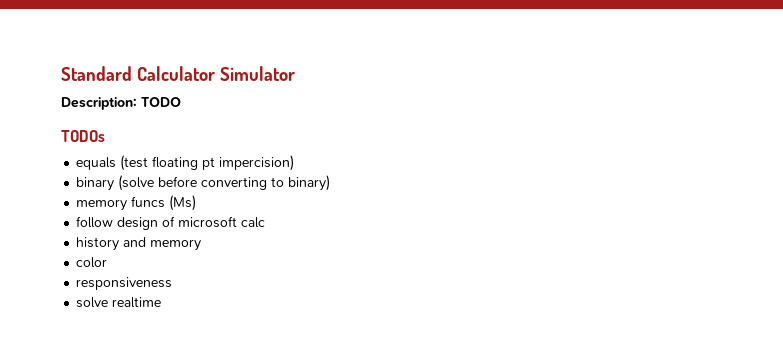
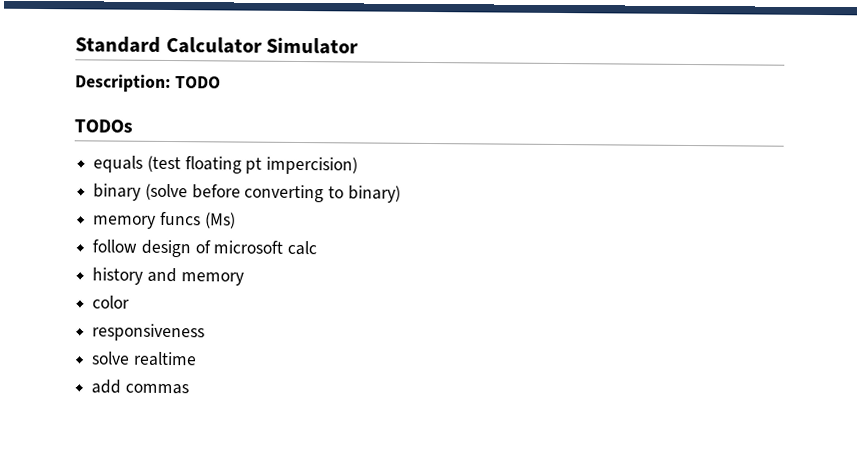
(162, 302) none -> [91,379,189,395] // add commas

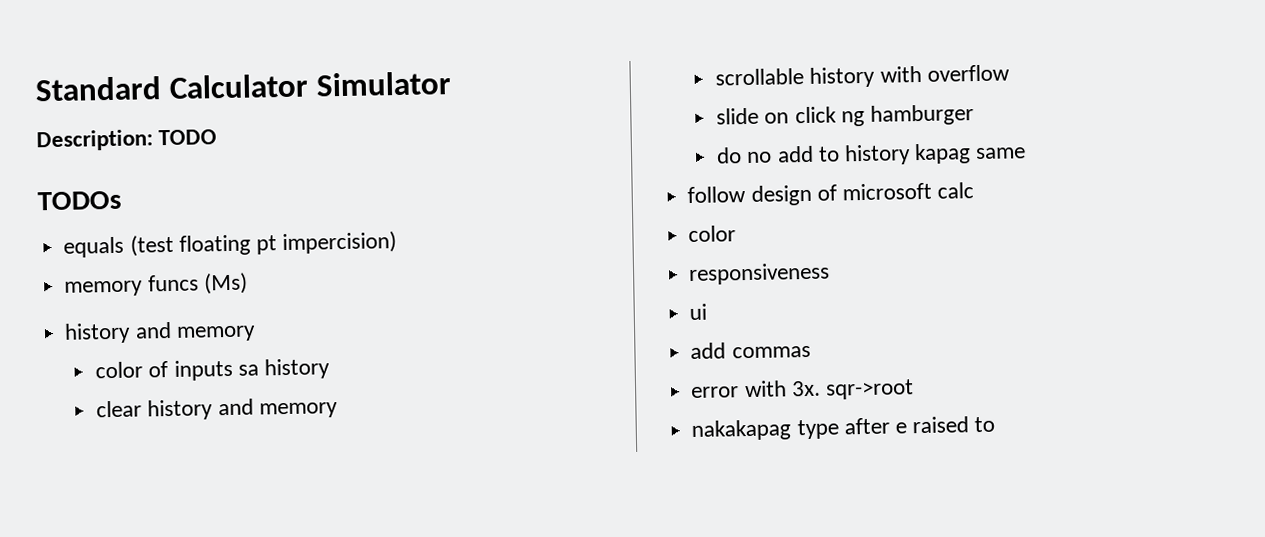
[93,183,401,203] [93,211,236,229] binary (solve before converting to binary) // memory funcs (Ms) -> [64,272,248,297] [64,321,256,344] [95,358,330,381] [96,398,338,421] [715,64,1010,88] [716,104,974,127] [716,143,1027,166] memory funcs (Ms) // history and memory // color of inputs sa history // clear history and memory // scrollable history with overflow // slide on click ng hamburger // do no add to history kapag same
[92,267,244,286] // history and memory -> (975, 190) none
[91,351,197,367] solve realtime -> [689,303,708,321] ui
(189, 389) none -> [691,379,914,400] [691,416,996,441] // error with 3x. sqr->root // nakakapag type after e raised to

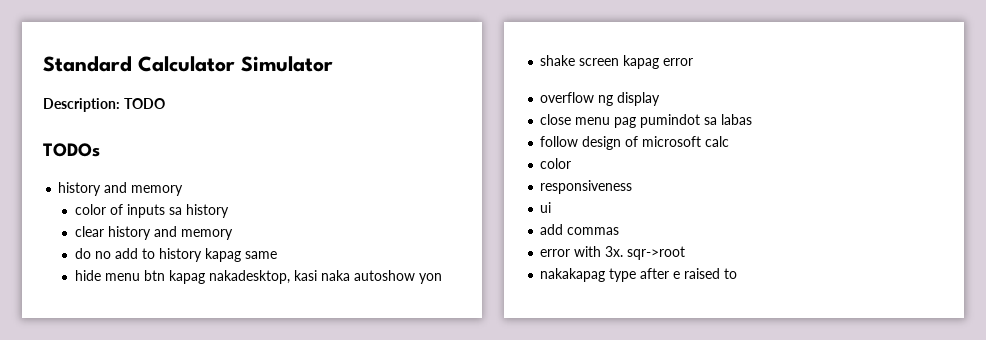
[63,231,398,258] [64,272,248,297] // equals (test floating pt impercision) // memory funcs (Ms) -> (100, 150) none
[715,64,1010,88] [716,104,974,127] // scrollable history with overflow // slide on click ng hamburger -> (233, 234) none
(1027, 153) none -> [74,270,442,284] [540,55,694,69] [540,92,661,106] [540,114,753,128] // hide menu btn kapag nakadesktop, kasi naka autoshow yon // shake screen kapag error // overflow ng display // close menu pag pumindot sa labas

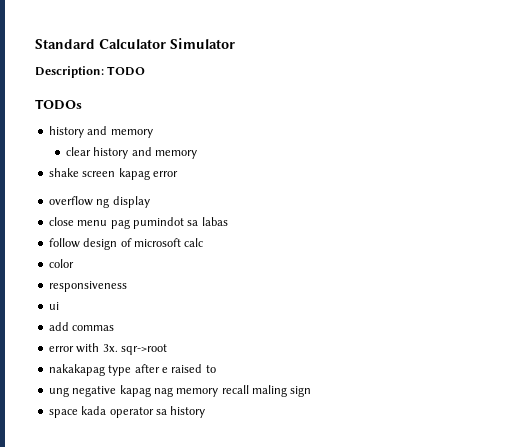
[74,204,229,218] // color of inputs sa history -> (153, 133) none
[74,248,277,262] [74,270,442,284] // do no add to history kapag same // hide menu btn kapag nakadesktop, kasi naka autoshow yon -> (198, 154) none
(738, 273) none -> [48,385,312,397] [48,406,206,418] // ung negative kapag nag memory recall maling sign // space kada operator sa history

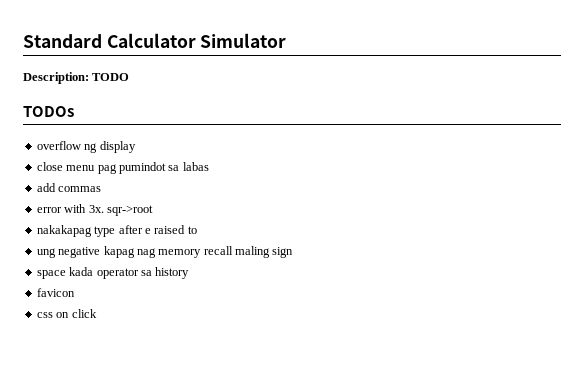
[48,126,153,138] [65,147,198,159] [48,168,178,180] // history and memory // clear history and memory // shake screen kapag error -> (74, 111) none
[48,238,204,250] [48,259,74,268] [48,281,127,292] [48,302,59,310] // follow design of microsoft calc // color // responsiveness // ui -> (209, 166) none
(206, 412) none -> [36,288,75,297] [36,309,97,318] // favicon // css on click

